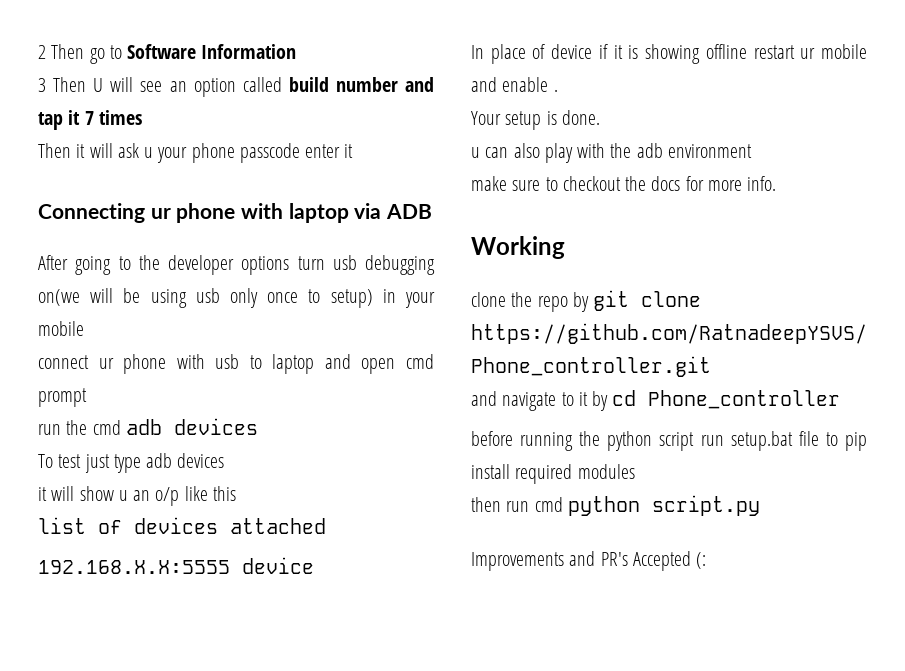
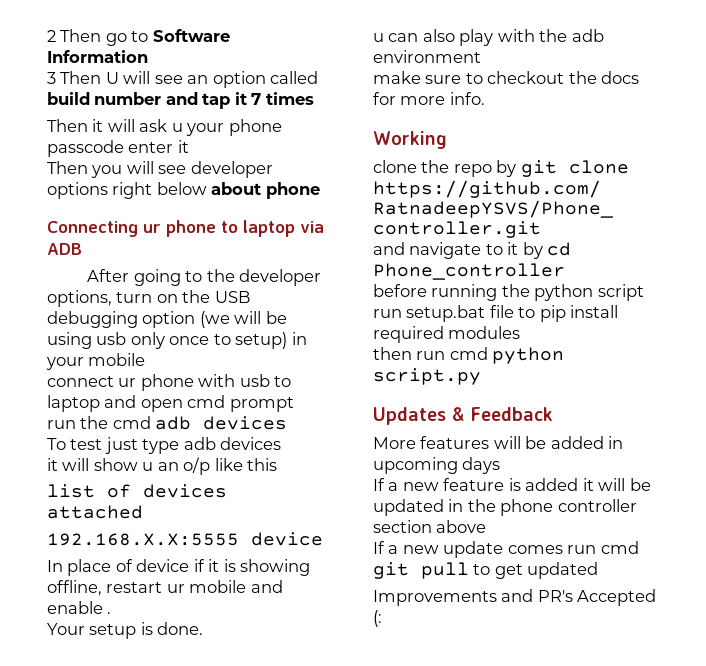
(354, 151) none -> [47,161,273,178] [47,182,320,199] // Then you will see developer options right below about phone
[241,203,284,219] with -> [221,221,238,233] to
[241,255,435,275] [38,289,80,306] options turn usb debugging on(we -> [47,290,250,307] [47,311,230,328] options, turn on the USB debugging option (we
[705,44,747,59] offline -> [47,580,102,596] offline,
(760, 505) none -> [373,407,553,425] [373,436,624,449] [373,457,501,474] [373,478,651,491] [373,499,637,516] [373,520,487,533] [373,541,639,558] [373,562,599,579] // Updates & Feedback // More features will be added in upcoming days // If a new feature is added it will be updated in the phone controller section above // If a new update comes run cmd git pull to get updated

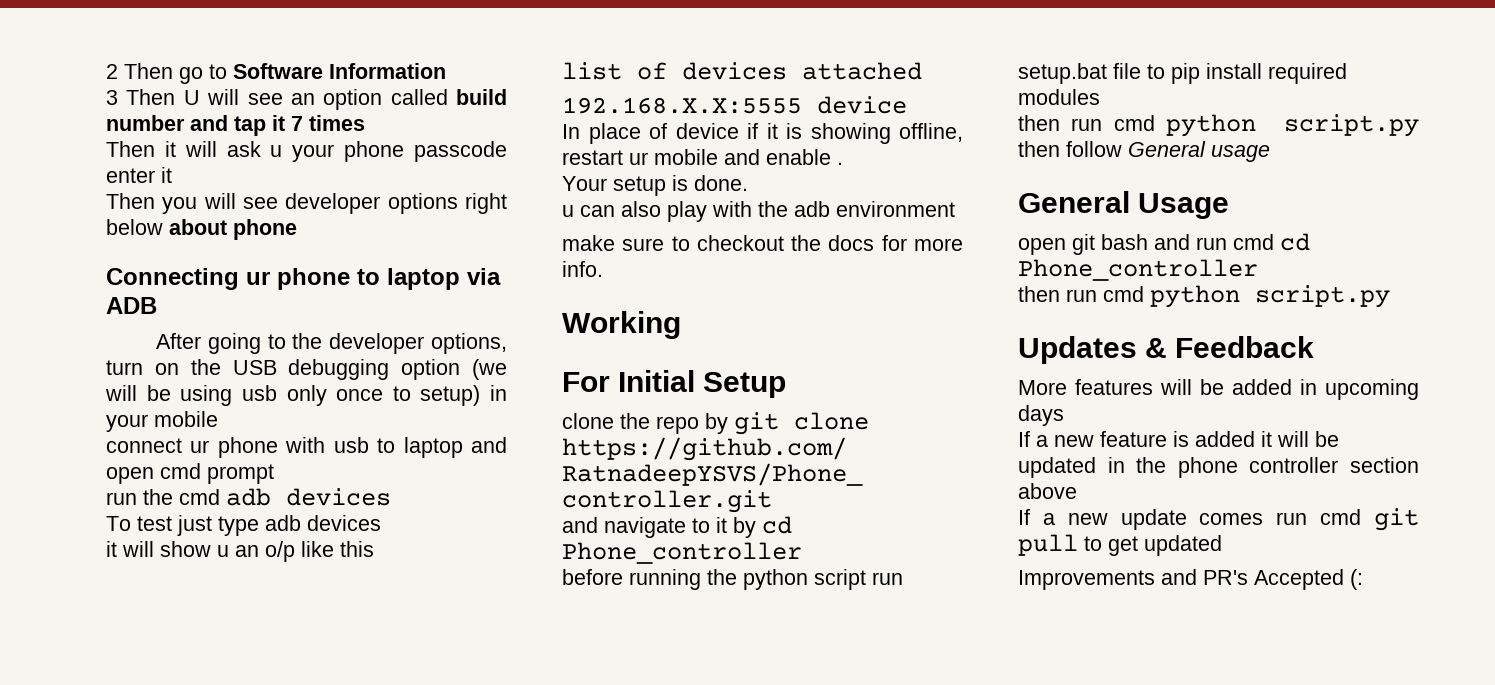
(447, 140) none -> [562,370,787,398] // For Initial Setup
(521, 332) none -> [1018,114,1419,137] [1018,141,1270,162] [1018,191,1230,219] [1018,233,1310,255] [1018,259,1258,281] // then run cmd python script.py then follow General usage // General Usage // open git bash and run cmd cd Phone_controller

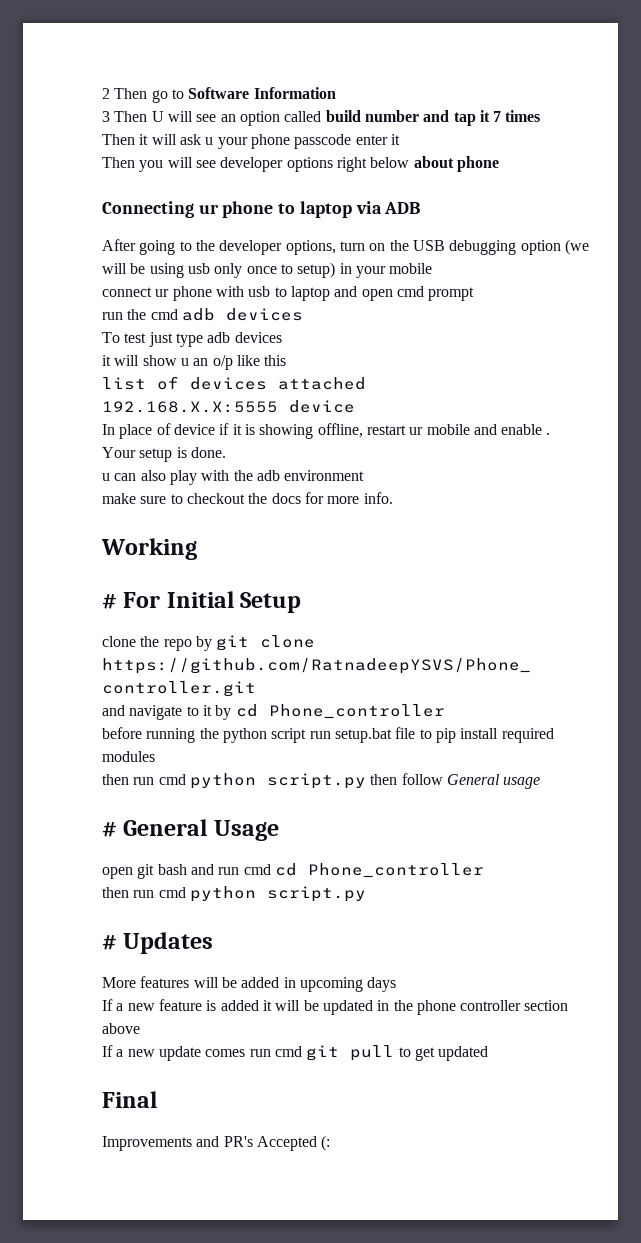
(681, 325) none -> [102,593,117,609] #
(1270, 153) none -> [102,821,117,837] #
(1390, 296) none -> [102,934,117,950] #
[1145,336,1315,358] & Feedback -> (214, 943) none
(1222, 545) none -> [102,1091,157,1108] // Final

